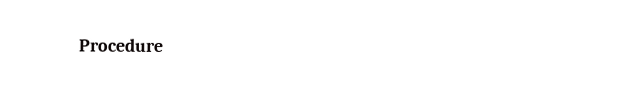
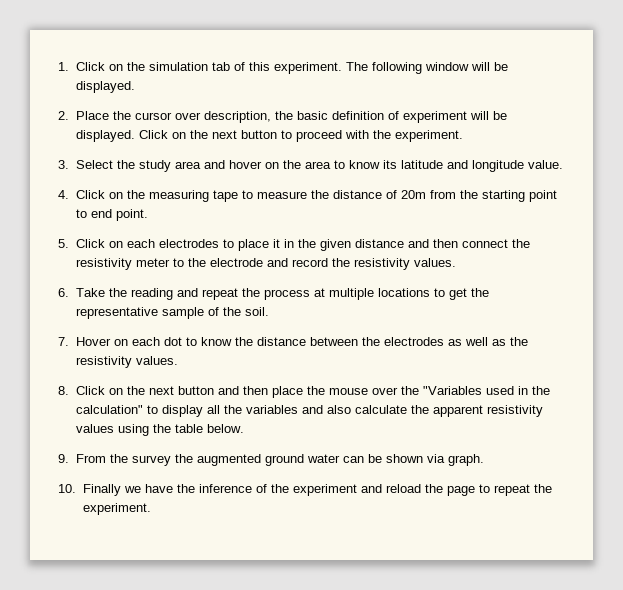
[78,38,164,52] Procedure -> [58,62,508,74] [75,81,135,93] [58,111,507,123] [75,130,463,142] [58,160,563,172] [58,190,557,202] [75,209,148,221] [58,239,530,251] [75,258,456,270] [58,288,489,300] [75,307,269,319] [58,337,528,346] [75,356,178,368] [58,386,550,398] [75,405,543,417] [75,424,244,436] [58,454,484,466] [58,484,552,496] [82,503,151,515] 1. Click on the simulation tab of this experiment. The following window will be displayed. // 2. Place the cursor over description, the basic definition of experiment will be displayed. Click on the next button to proceed with the experiment. // 3. Select the study area and hover on the area to know its latitude and longitude value. // 4. Click on the measuring tape to measure the distance of 20m from the starting point to end point. // 5. Click on each electrodes to place it in the given distance and then connect the resistivity meter to the electrode and record the resistivity values. // 6. Take the reading and repeat the process at multiple locations to get the representative sample of the soil. // 7. Hover on each dot to know the distance between the electrodes as well as the resistivity values. // 8. Click on the next button and then place the mouse over the "Variables used in the calculation" to display all the variables and also calculate the apparent resistivity values using the table below. // 9. From the survey the augmented ground water can be shown via graph. // 10. Finally we have the inference of the experiment and reload the page to repeat the experiment.

